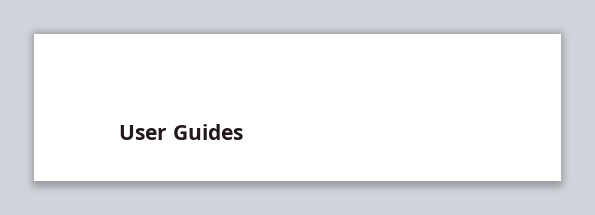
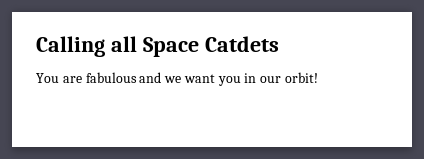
[119,124,243,140] User Guides -> [36,36,279,57] [36,72,319,86] Calling all Space Catdets // You are fabulous and we want you in our orbit!

